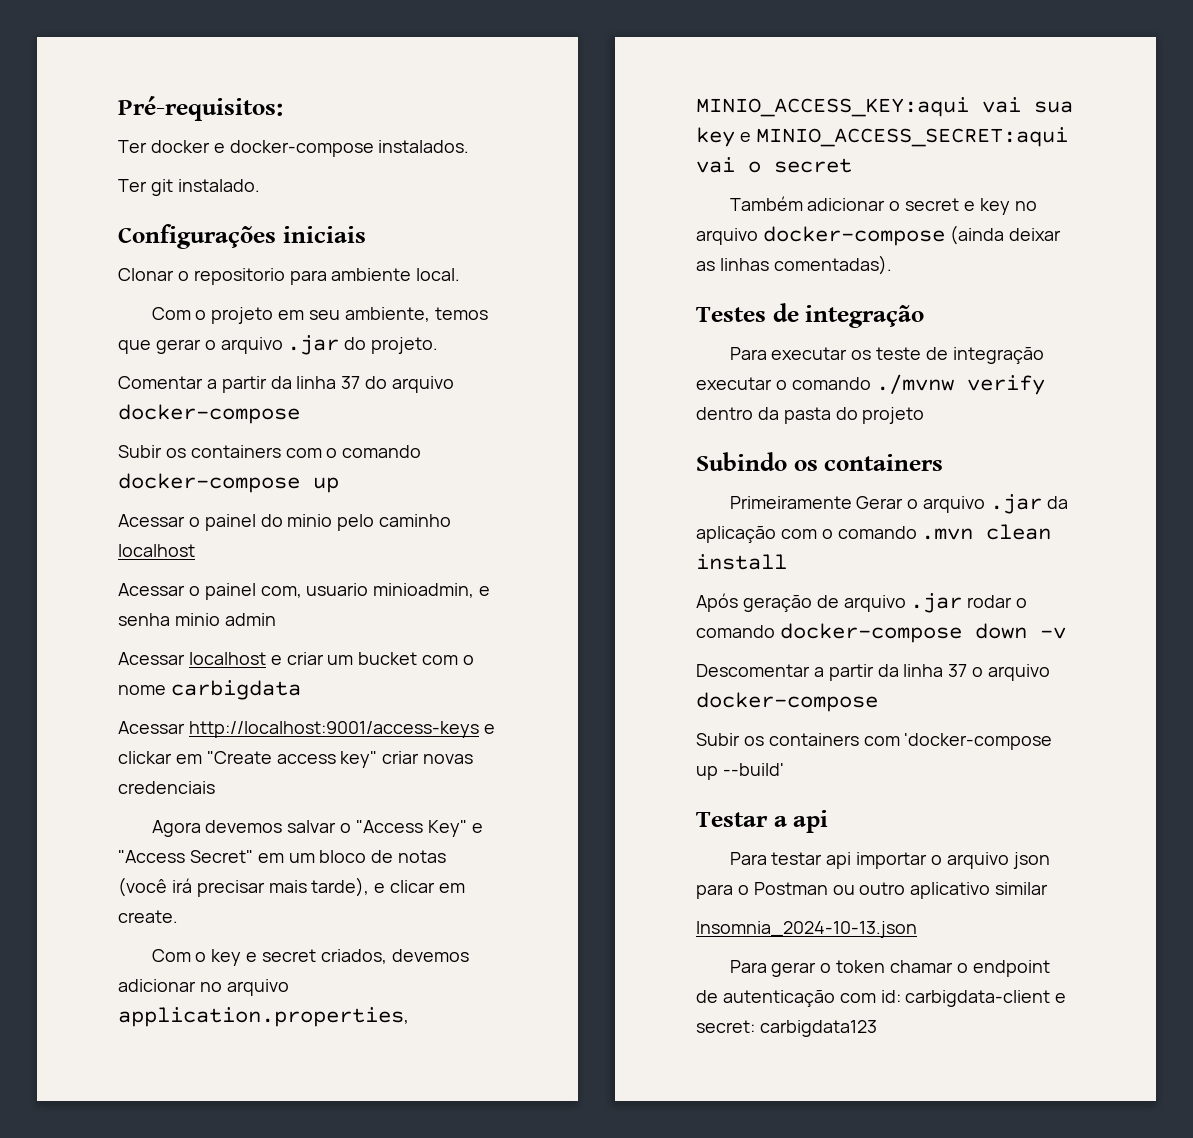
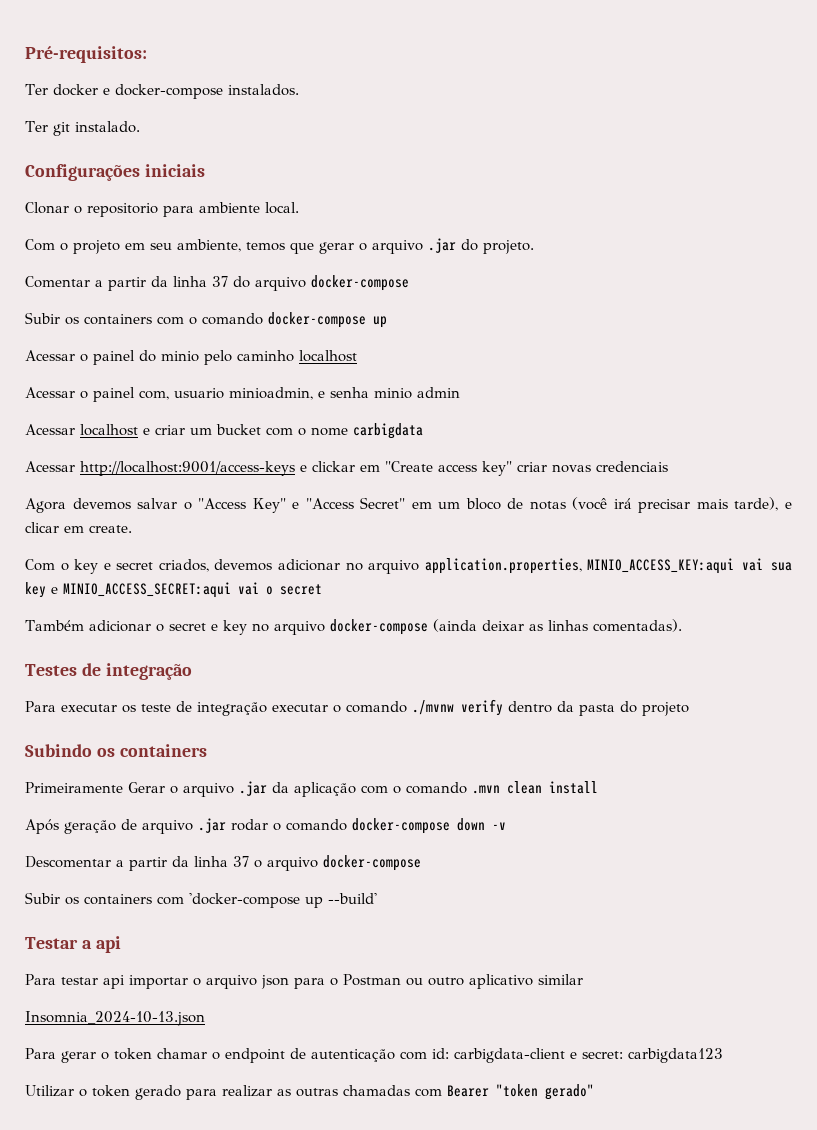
(877, 1028) none -> [25,1084,594,1100] // Utilizar o token gerado para realizar as outras chamadas com Bearer "token gerado"

